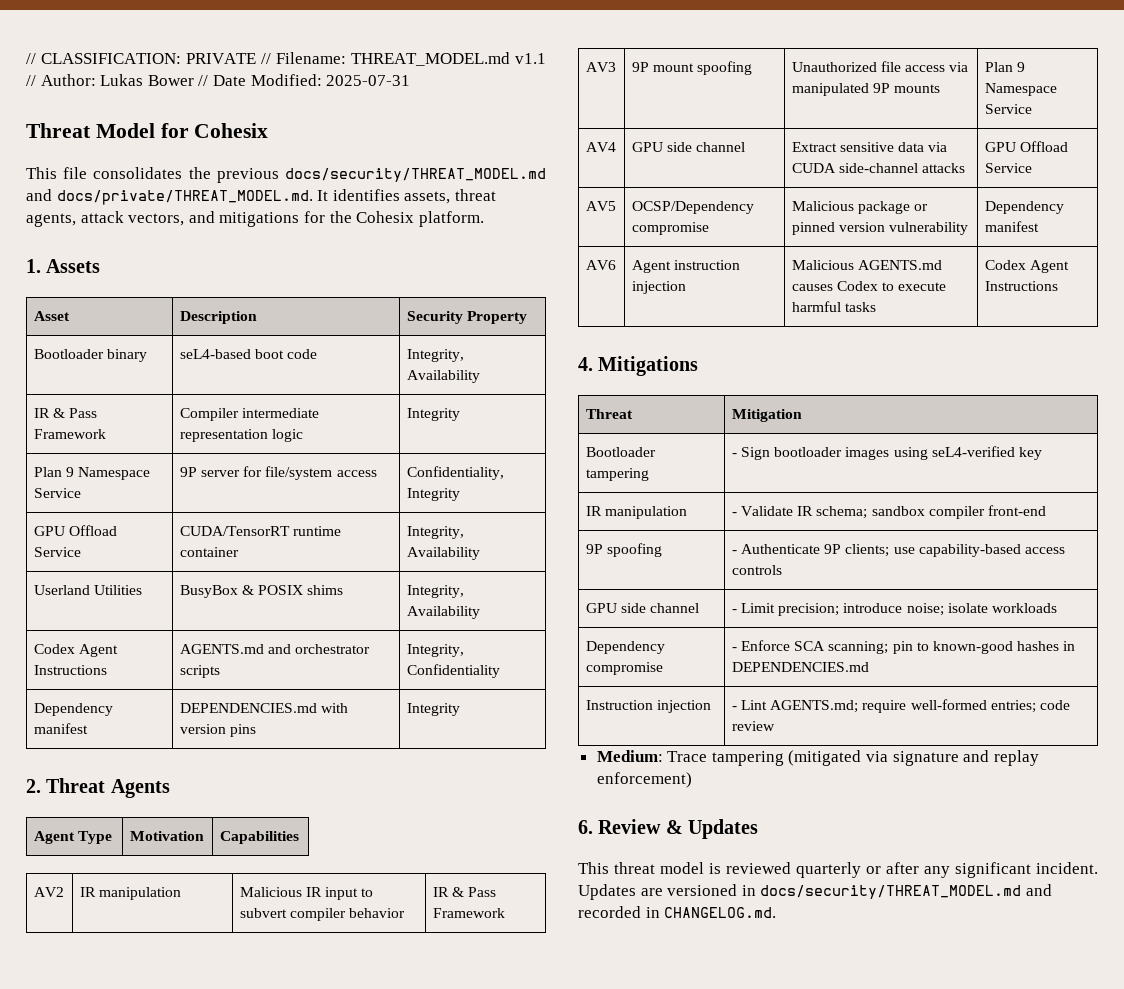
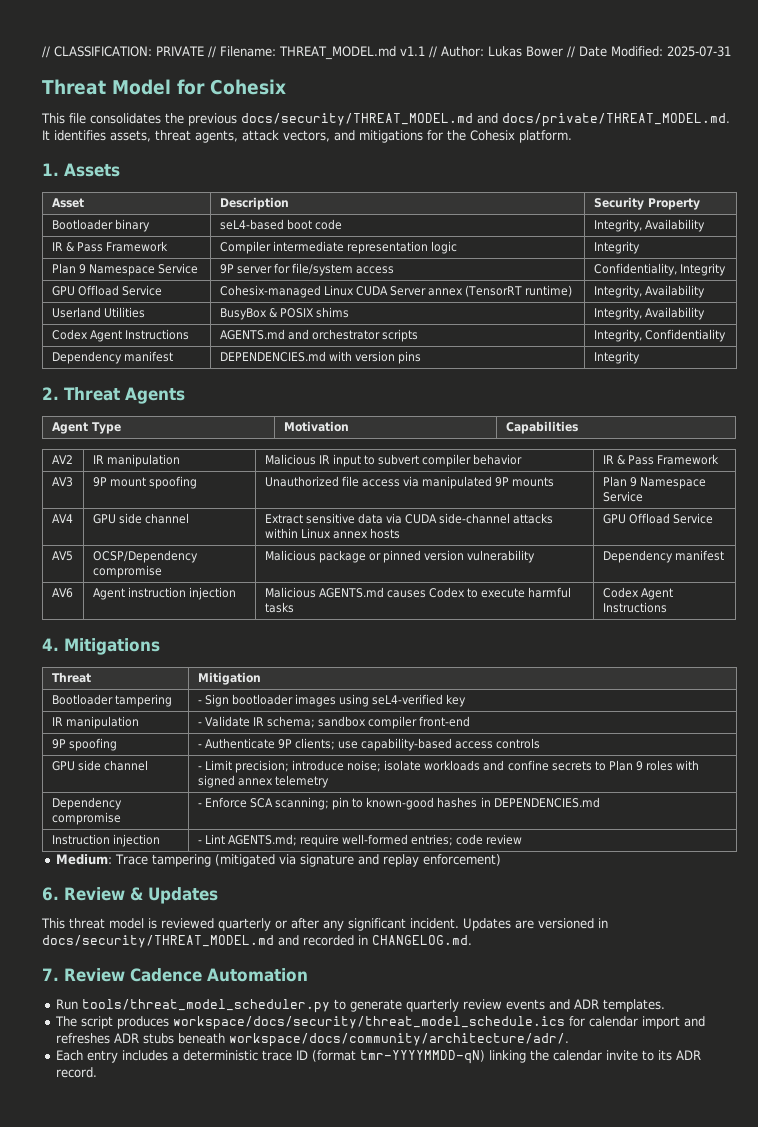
[179,526,342,536] [179,547,239,557] CUDA/TensorRT runtime container -> [219,285,573,298] Cohesix-managed Linux CUDA Server annex (TensorRT runtime)
(966, 168) none -> [264,528,401,539] within Linux annex hosts
(1057, 608) none -> [483,760,700,771] [197,775,329,788] and confine secrets to Plan 9 roles with signed annex telemetry
(777, 912) none -> [42,968,308,982] [56,999,666,1013] [55,1016,706,1030] [56,1033,570,1047] [56,1050,702,1064] [56,1067,98,1078] // 7. Review Cadence Automation // Run tools/threat_model_scheduler.py to generate quarterly review events and ADR templates. // The script produces workspace/docs/security/threat_model_schedule.ics for calendar import and refreshes ADR stubs beneath workspace/docs/community/architecture/adr/. // Each entry includes a deterministic trace ID (format tmr-YYYYMMDD-qN) linking the calendar invite to its ADR record.

